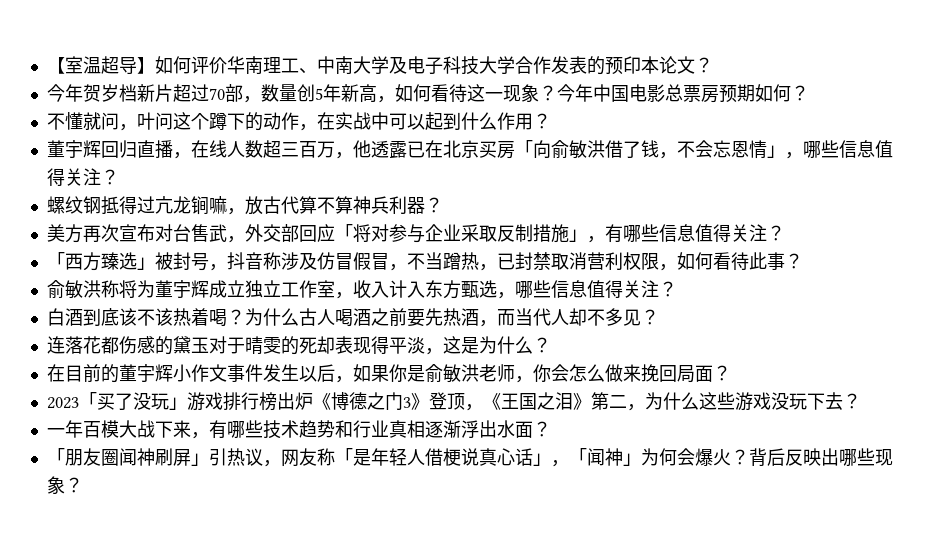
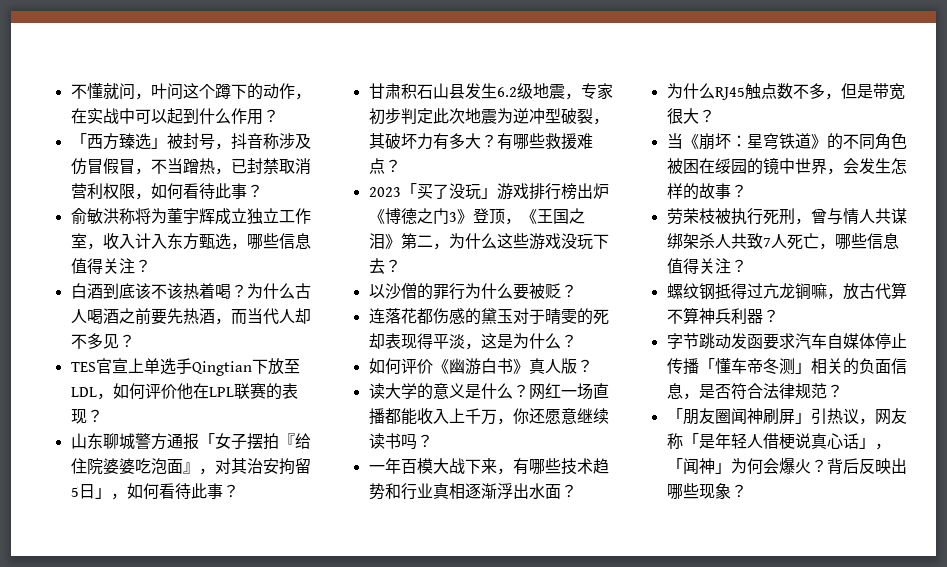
[46,56,713,75] [46,84,809,103] 【室温超导】如何评价华南理工、中南大学及电子科技大学合作发表的预印本论文？ // 今年贺岁档新片超过70部，数量创5年新高，如何看待这一现象？今年中国电影总票房预期如何？ // -> (70, 91) none
[46,140,893,159] [46,168,119,186] [46,196,443,215] [46,224,785,243] // 董宇辉回归直播，在线人数超三百万，他透露已在北京买房「向俞敏洪借了钱，不会忘恩情」，哪些信息值得关注？ // 螺纹钢抵得过亢龙锏嘛，放古代算不算神兵利器？ // 美方再次宣布对台售武，外交部回应「将对参与企业采取反制措施」，有哪些信息值得关注？ -> (279, 116) none
[46,336,551,355] [46,364,713,383] 连落花都伤感的黛玉对于晴雯的死却表现得平淡，这是为什么？ // 在目前的董宇辉小作文事件发生以后，如果你是俞敏洪老师，你会怎么做来挽回局面 -> [70,358,300,376] [70,382,298,400] [70,409,103,424] [70,433,311,450] [70,458,311,475] [70,483,239,500] [368,83,613,100] [368,108,609,125] [368,133,593,150] [368,158,385,174] TES官宣上单选手Qingtian下放至LDL，如何评价他在LPL联赛的表现？ // 山东聊城警方通报「女子摆拍『给住院婆婆吃泡面』，对其治安拘留5日」，如何看待此事？ // 甘肃积石山县发生6.2级地震，专家初步判定此次地震为逆冲型破裂，其破坏力有多大？有哪些救援难点
(861, 401) none -> [368,283,577,300] [368,308,609,325] [368,333,577,350] [368,358,593,375] [368,383,609,400] [368,408,609,425] [368,433,433,450] // 以沙僧的罪行为什么要被贬？ // 连落花都伤感的黛玉对于晴雯的死却表现得平淡，这是为什么？ // 如何评价《幽游白书》真人版？ // 读大学的意义是什么？网红一场直播都能收入上千万，你还愿意继续读书吗？
(551, 429) none -> [666,83,905,100] [666,108,715,124] [666,133,907,150] [666,157,907,175] [666,183,747,200] [666,208,907,225] [666,233,899,250] [666,258,747,274] [666,282,907,300] [666,307,779,324] [666,333,907,350] [666,358,907,375] [666,383,843,400] // 为什么RJ45触点数不多，但是带宽很大？ // 当《崩坏：星穹铁道》的不同角色被困在绥园的镜中世界，会发生怎样的故事？ // 劳荣枝被执行死刑，曾与情人共谋绑架杀人共致7人死亡，哪些信息值得关注？ // 螺纹钢抵得过亢龙锏嘛，放古代算不算神兵利器？ // 字节跳动发函要求汽车自媒体停止传播「懂车帝冬测」相关的负面信息，是否符合法律规范？

